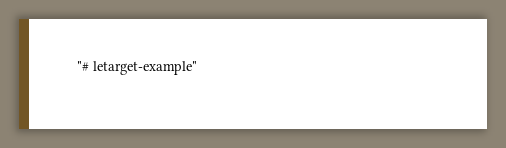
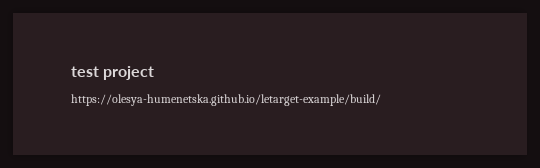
[77,61,197,75] "# letarget-example" -> [71,66,155,80] [71,94,381,106] test project // https://olesya-humenetska.github.io/letarget-example/build/

